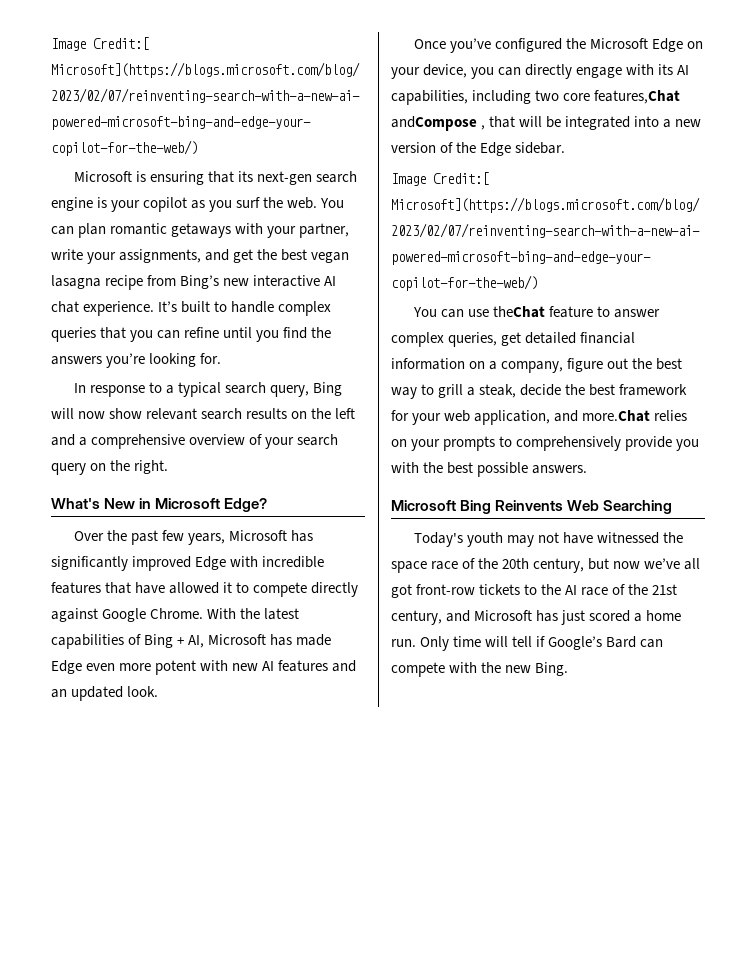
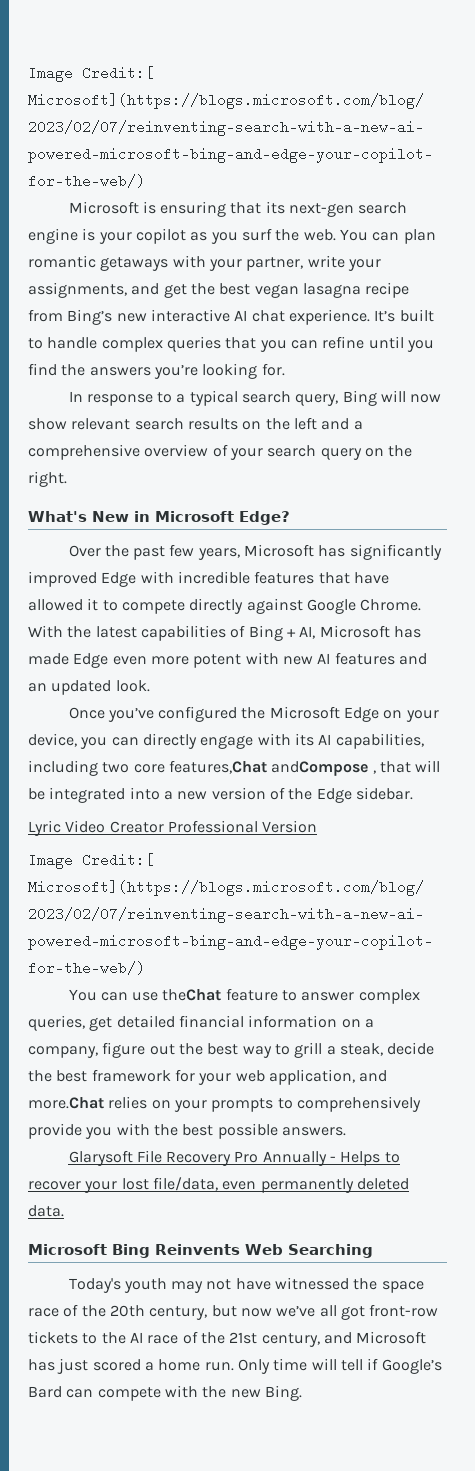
(566, 148) none -> [28,820,318,836] // Lyric Video Creator Professional Version
(588, 469) none -> [68,1150,400,1166] [28,1177,409,1193] [28,1205,64,1217] // Glarysoft File Recovery Pro Annually - Helps to recover your lost file/data, even permanently deleted data.

